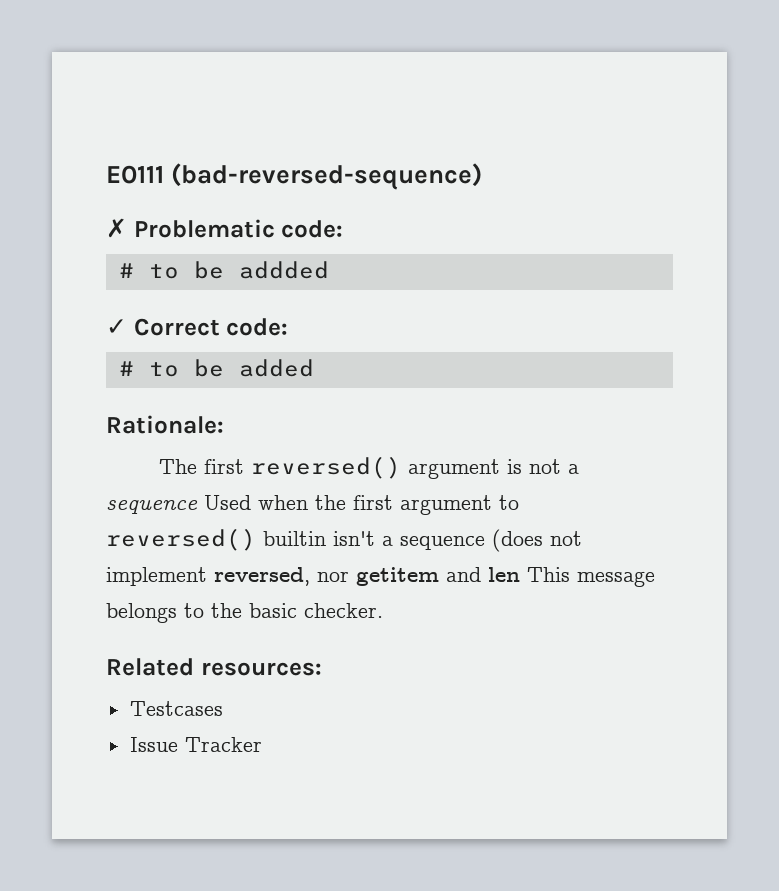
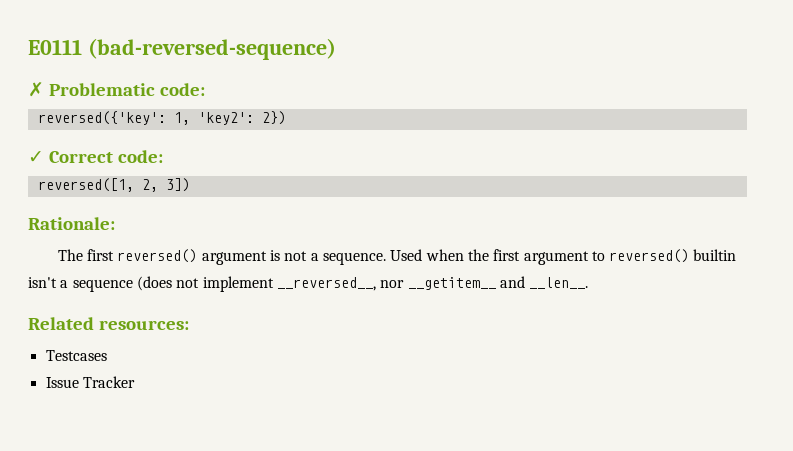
[118,261,329,279] # to be addded -> [37,111,286,125] reversed({'key': 1, 'key2': 2})
[118,359,314,377] # to be added -> [37,178,190,192] reversed([1, 2, 3])
[106,500,198,514] sequence -> [322,252,386,265] sequence.
[214,567,655,587] [106,603,383,623] reversed, nor getitem and len This message belongs to the basic checker. -> [276,276,589,291] __reversed__, nor __getitem__ and __len__.

